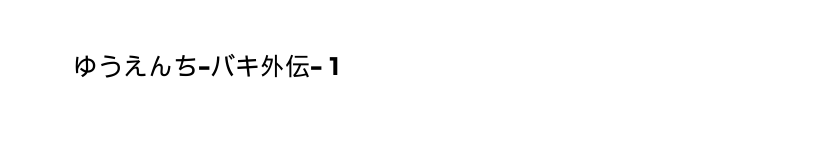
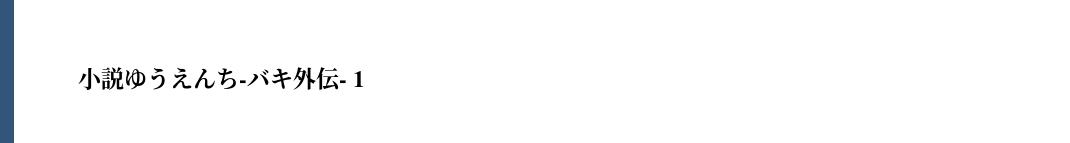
(73, 66) none -> [78,67,124,90] 小説

